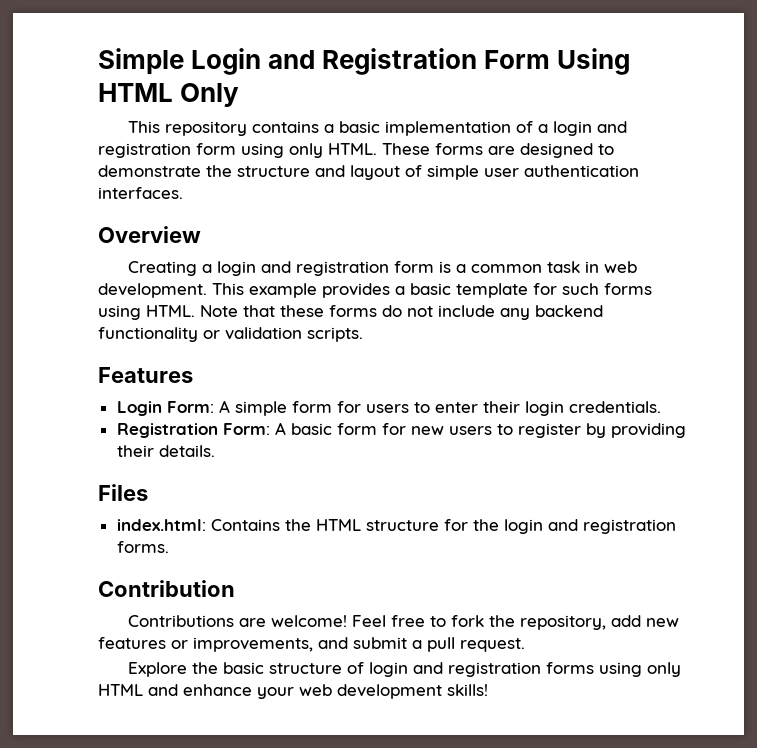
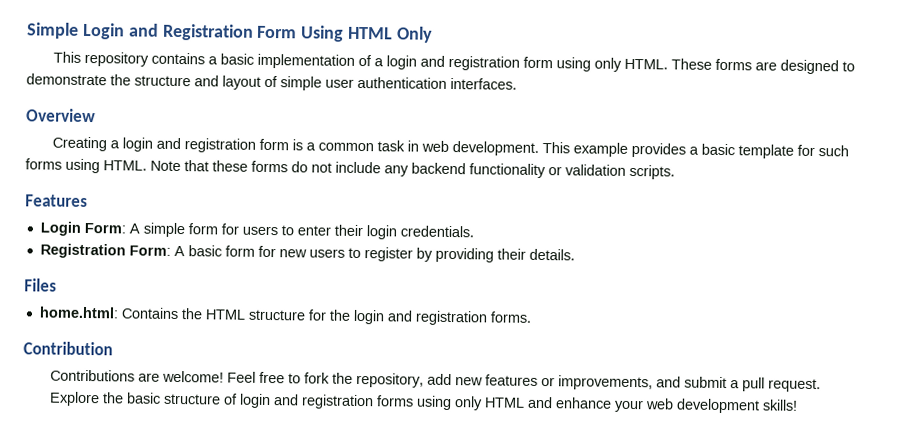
[116,519,206,531] index.html: -> [38,306,119,319] home.html:

